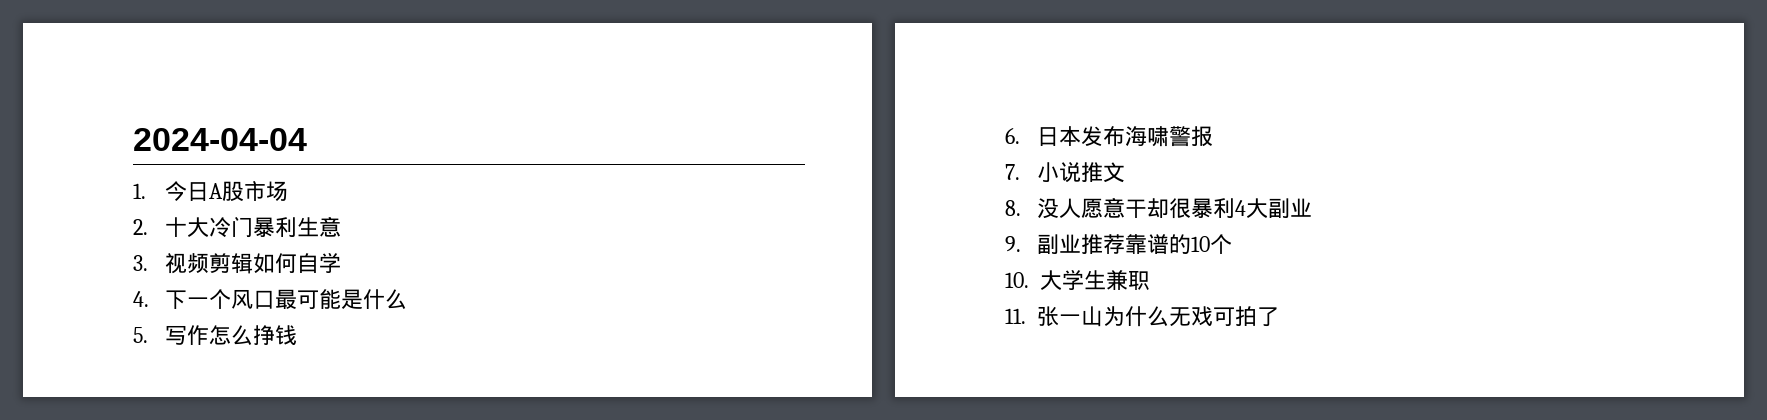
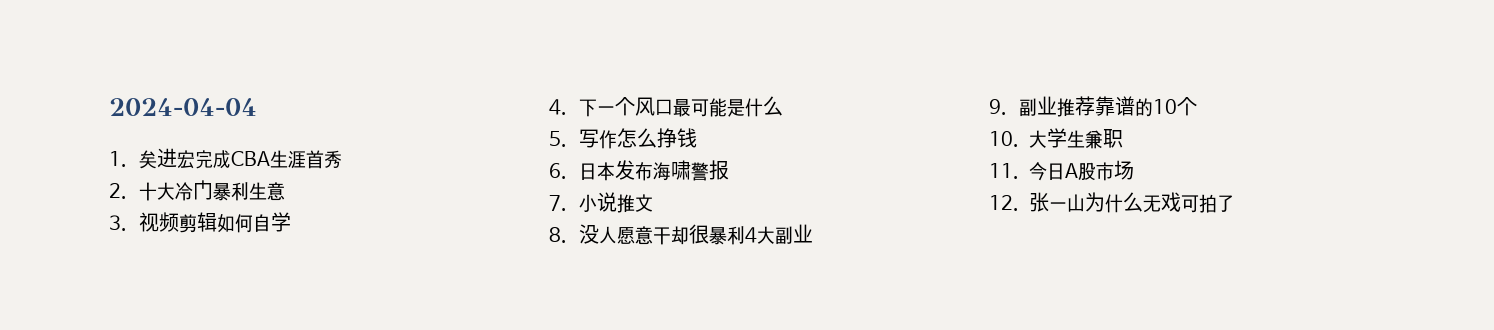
[164,181,288,202] 今日A股市场 -> [138,148,342,169] 矣进宏完成CBA生涯首秀
(1026, 316) none -> [1029,160,1134,181] [989,195,1019,211] 今日A股市场 // 12.

